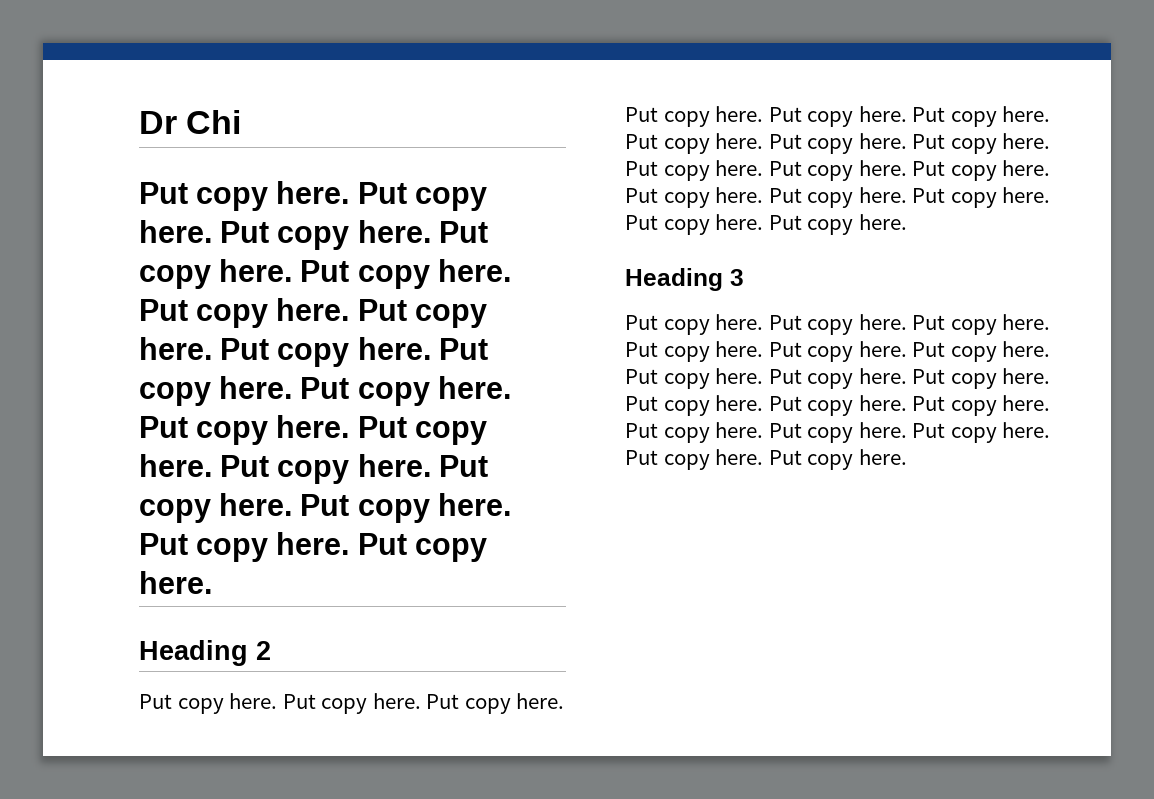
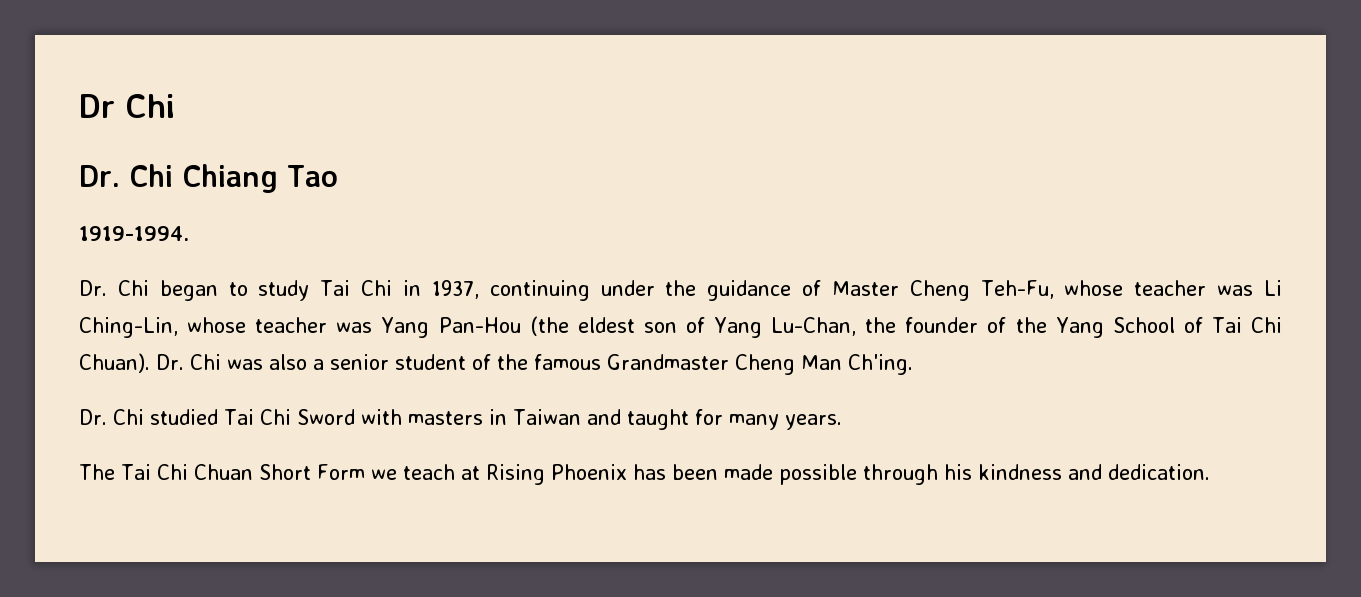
[139,181,487,211] [139,220,488,250] [139,259,511,289] [139,298,487,328] [139,337,488,367] [139,376,511,406] [139,415,487,445] [139,454,488,484] [139,493,511,523] [139,532,487,562] [139,571,212,594] [139,640,271,666] [139,693,565,714] [625,106,1051,127] [625,133,1051,154] [625,160,1051,181] [625,187,1051,208] [625,214,907,235] [625,268,744,291] [625,314,1051,335] [625,341,1051,362] [625,368,1051,389] [625,395,1051,416] [625,422,1051,443] [625,449,907,470] Put copy here. Put copy here. Put copy here. Put copy here. Put copy here. Put copy here. Put copy here. Put copy here. Put copy here. Put copy here. Put copy here. Put copy here. Put copy here. Put copy here. Put copy here. Put copy here. Put copy here. // Heading 2 // Put copy here. Put copy here. Put copy here. Put copy here. Put copy here. Put copy here. Put copy here. Put copy here. Put copy here. Put copy here. Put copy here. Put copy here. Put copy here. Put copy here. Put copy here. Put copy here. Put copy here. // Heading 3 // Put copy here. Put copy here. Put copy here. Put copy here. Put copy here. Put copy here. Put copy here. Put copy here. Put copy here. Put copy here. Put copy here. Put copy here. Put copy here. Put copy here. Put copy here. Put copy here. Put copy here. -> [79,164,338,193] [79,226,189,241] [79,280,1283,301] [79,316,1282,338] [79,353,913,375] [79,409,842,430] [79,464,1210,485] Dr. Chi Chiang Tao // 1919-1994. // Dr. Chi began to study Tai Chi in 1937, continuing under the guidance of Master Cheng Teh-Fu, whose teacher was Li Ching-Lin, whose teacher was Yang Pan-Hou (the eldest son of Yang Lu-Chan, the founder of the Yang School of Tai Chi Chuan). Dr. Chi was also a senior student of the famous Grandmaster Cheng Man Ch'ing. // Dr. Chi studied Tai Chi Sword with masters in Taiwan and taught for many years. // The Tai Chi Chuan Short Form we teach at Rising Phoenix has been made possible through his kindness and dedication.

